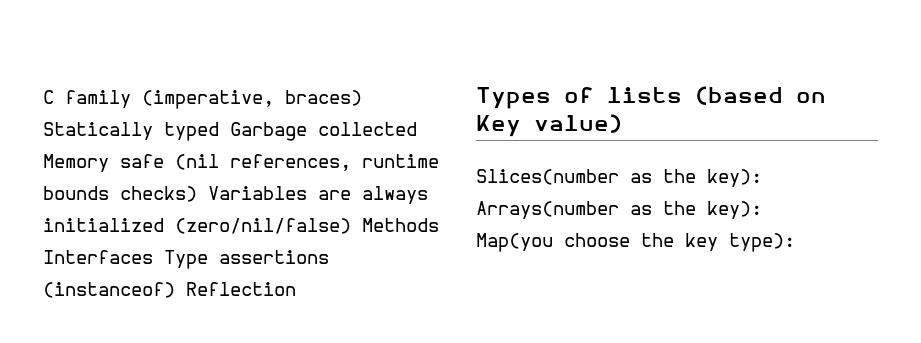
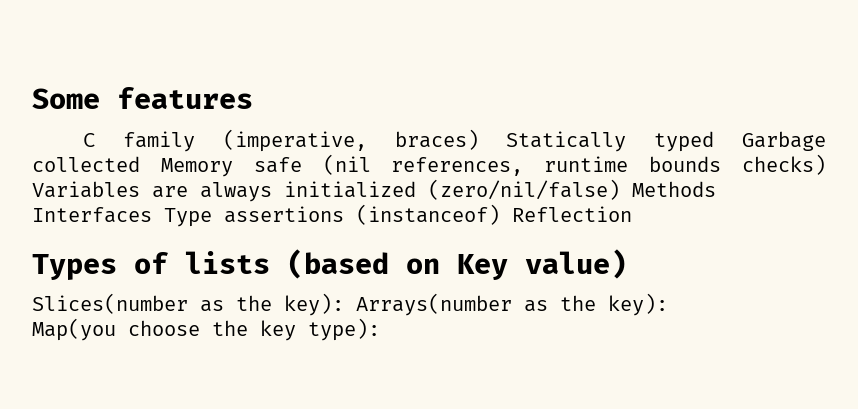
(43, 97) none -> [32,87,253,109] Some features //

